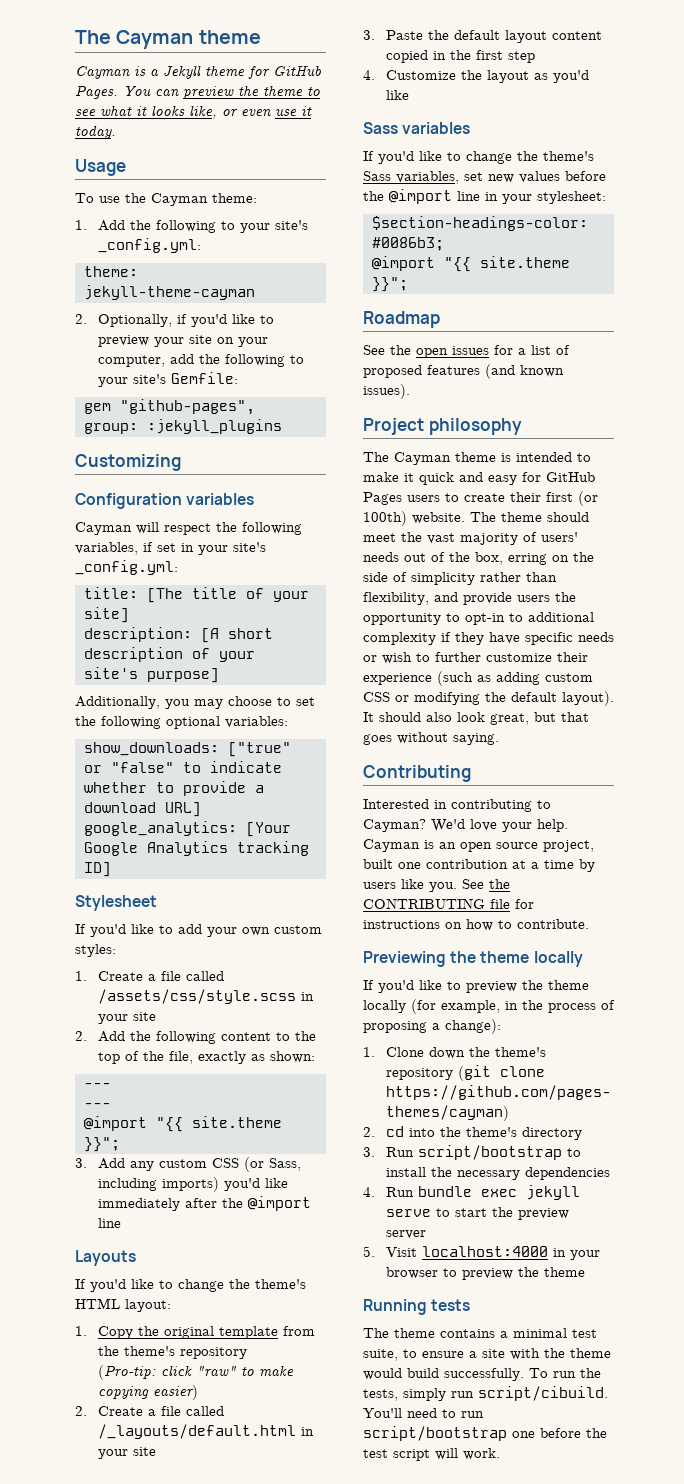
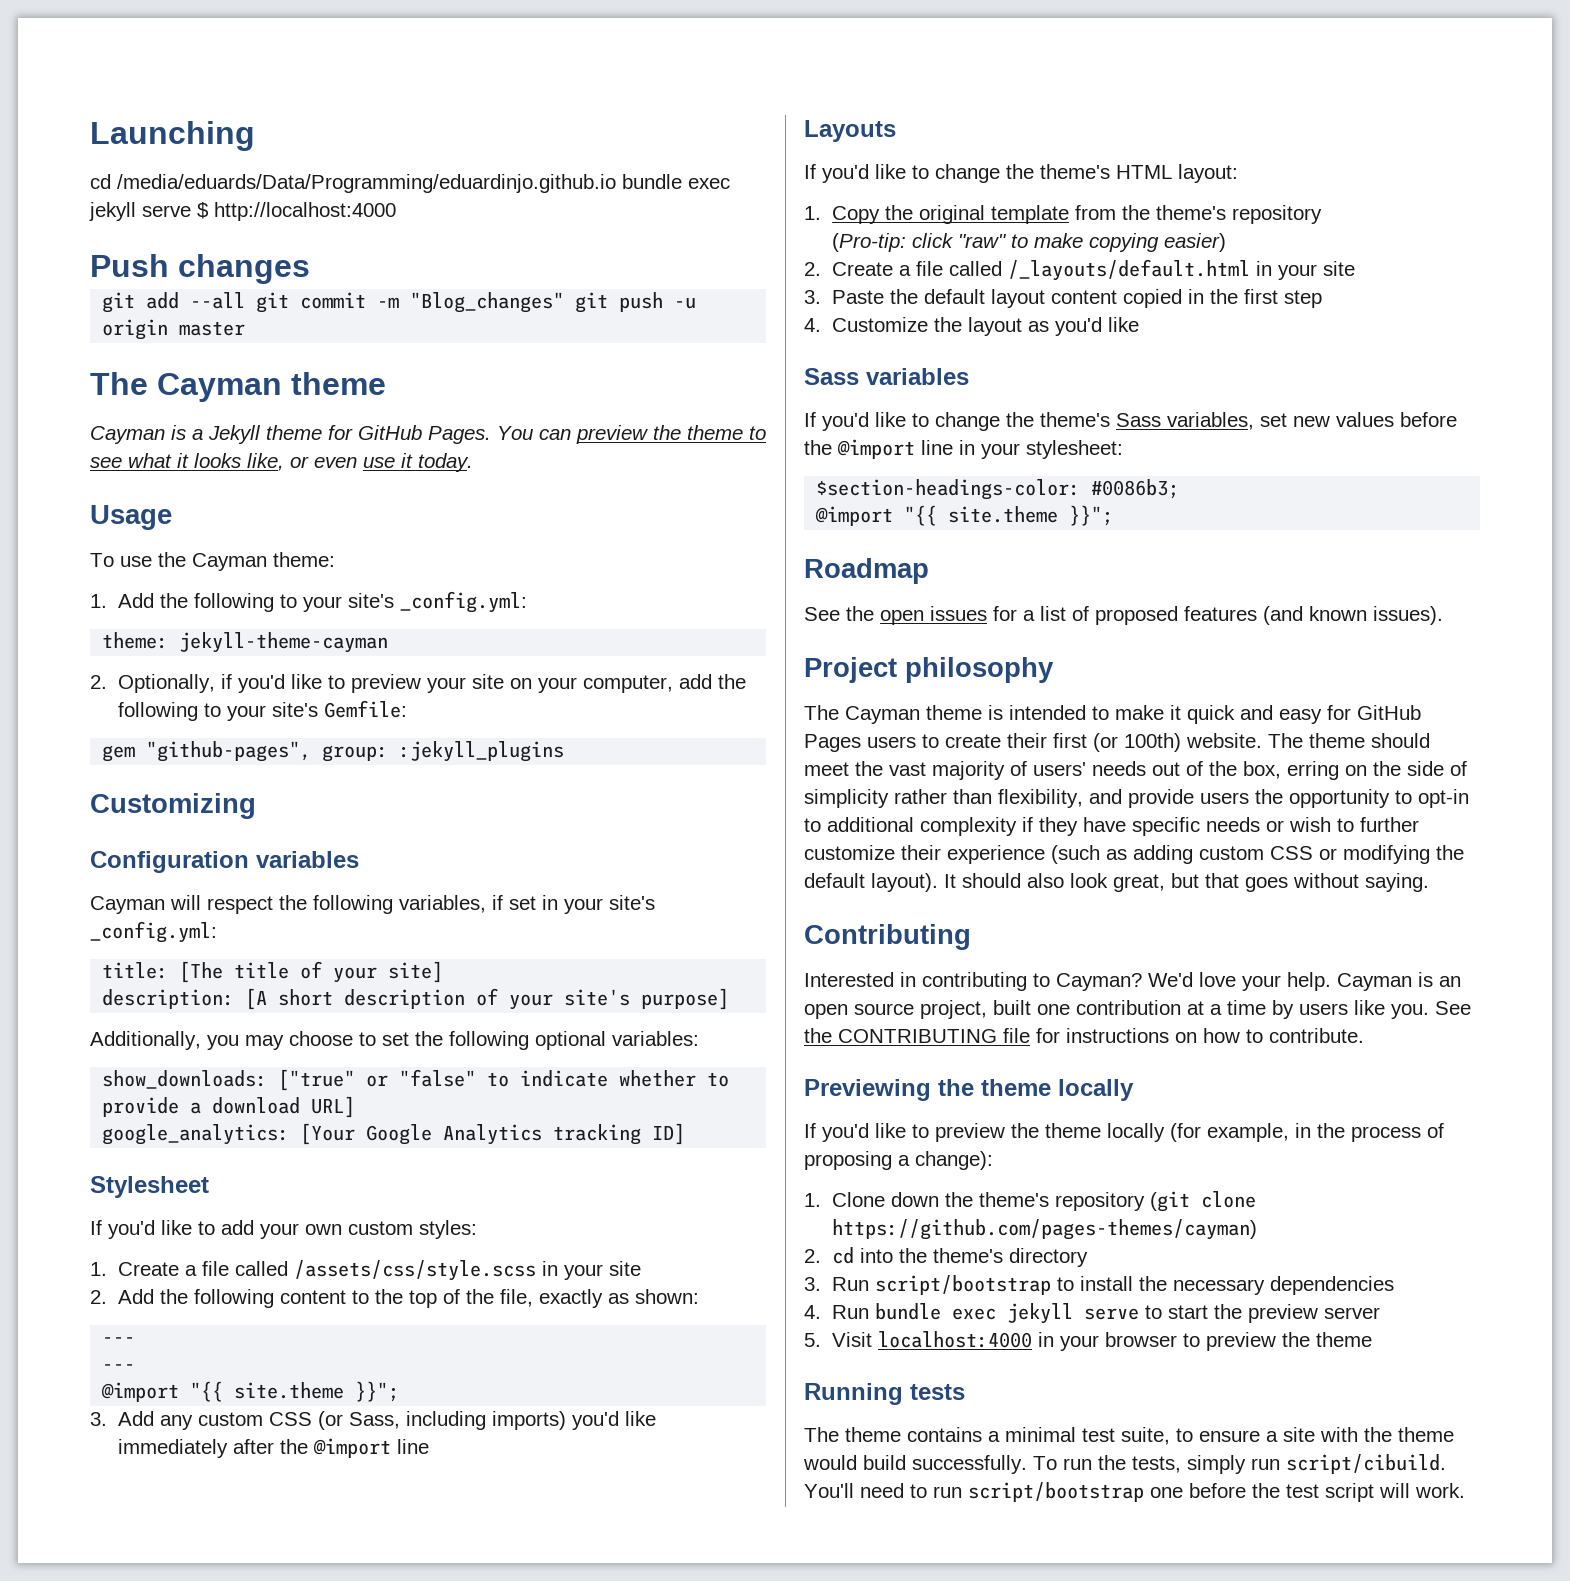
(75, 37) none -> [90,121,255,151] [90,174,730,193] [89,202,396,221] [90,254,310,284] [102,292,697,313] [102,319,246,340] Launching // cd /media/eduards/Data/Programming/eduardinjo.github.io bundle exec jekyll serve $ http://localhost:4000 // Push changes // git add --all git commit -m "Blog_changes" git push -u origin master //

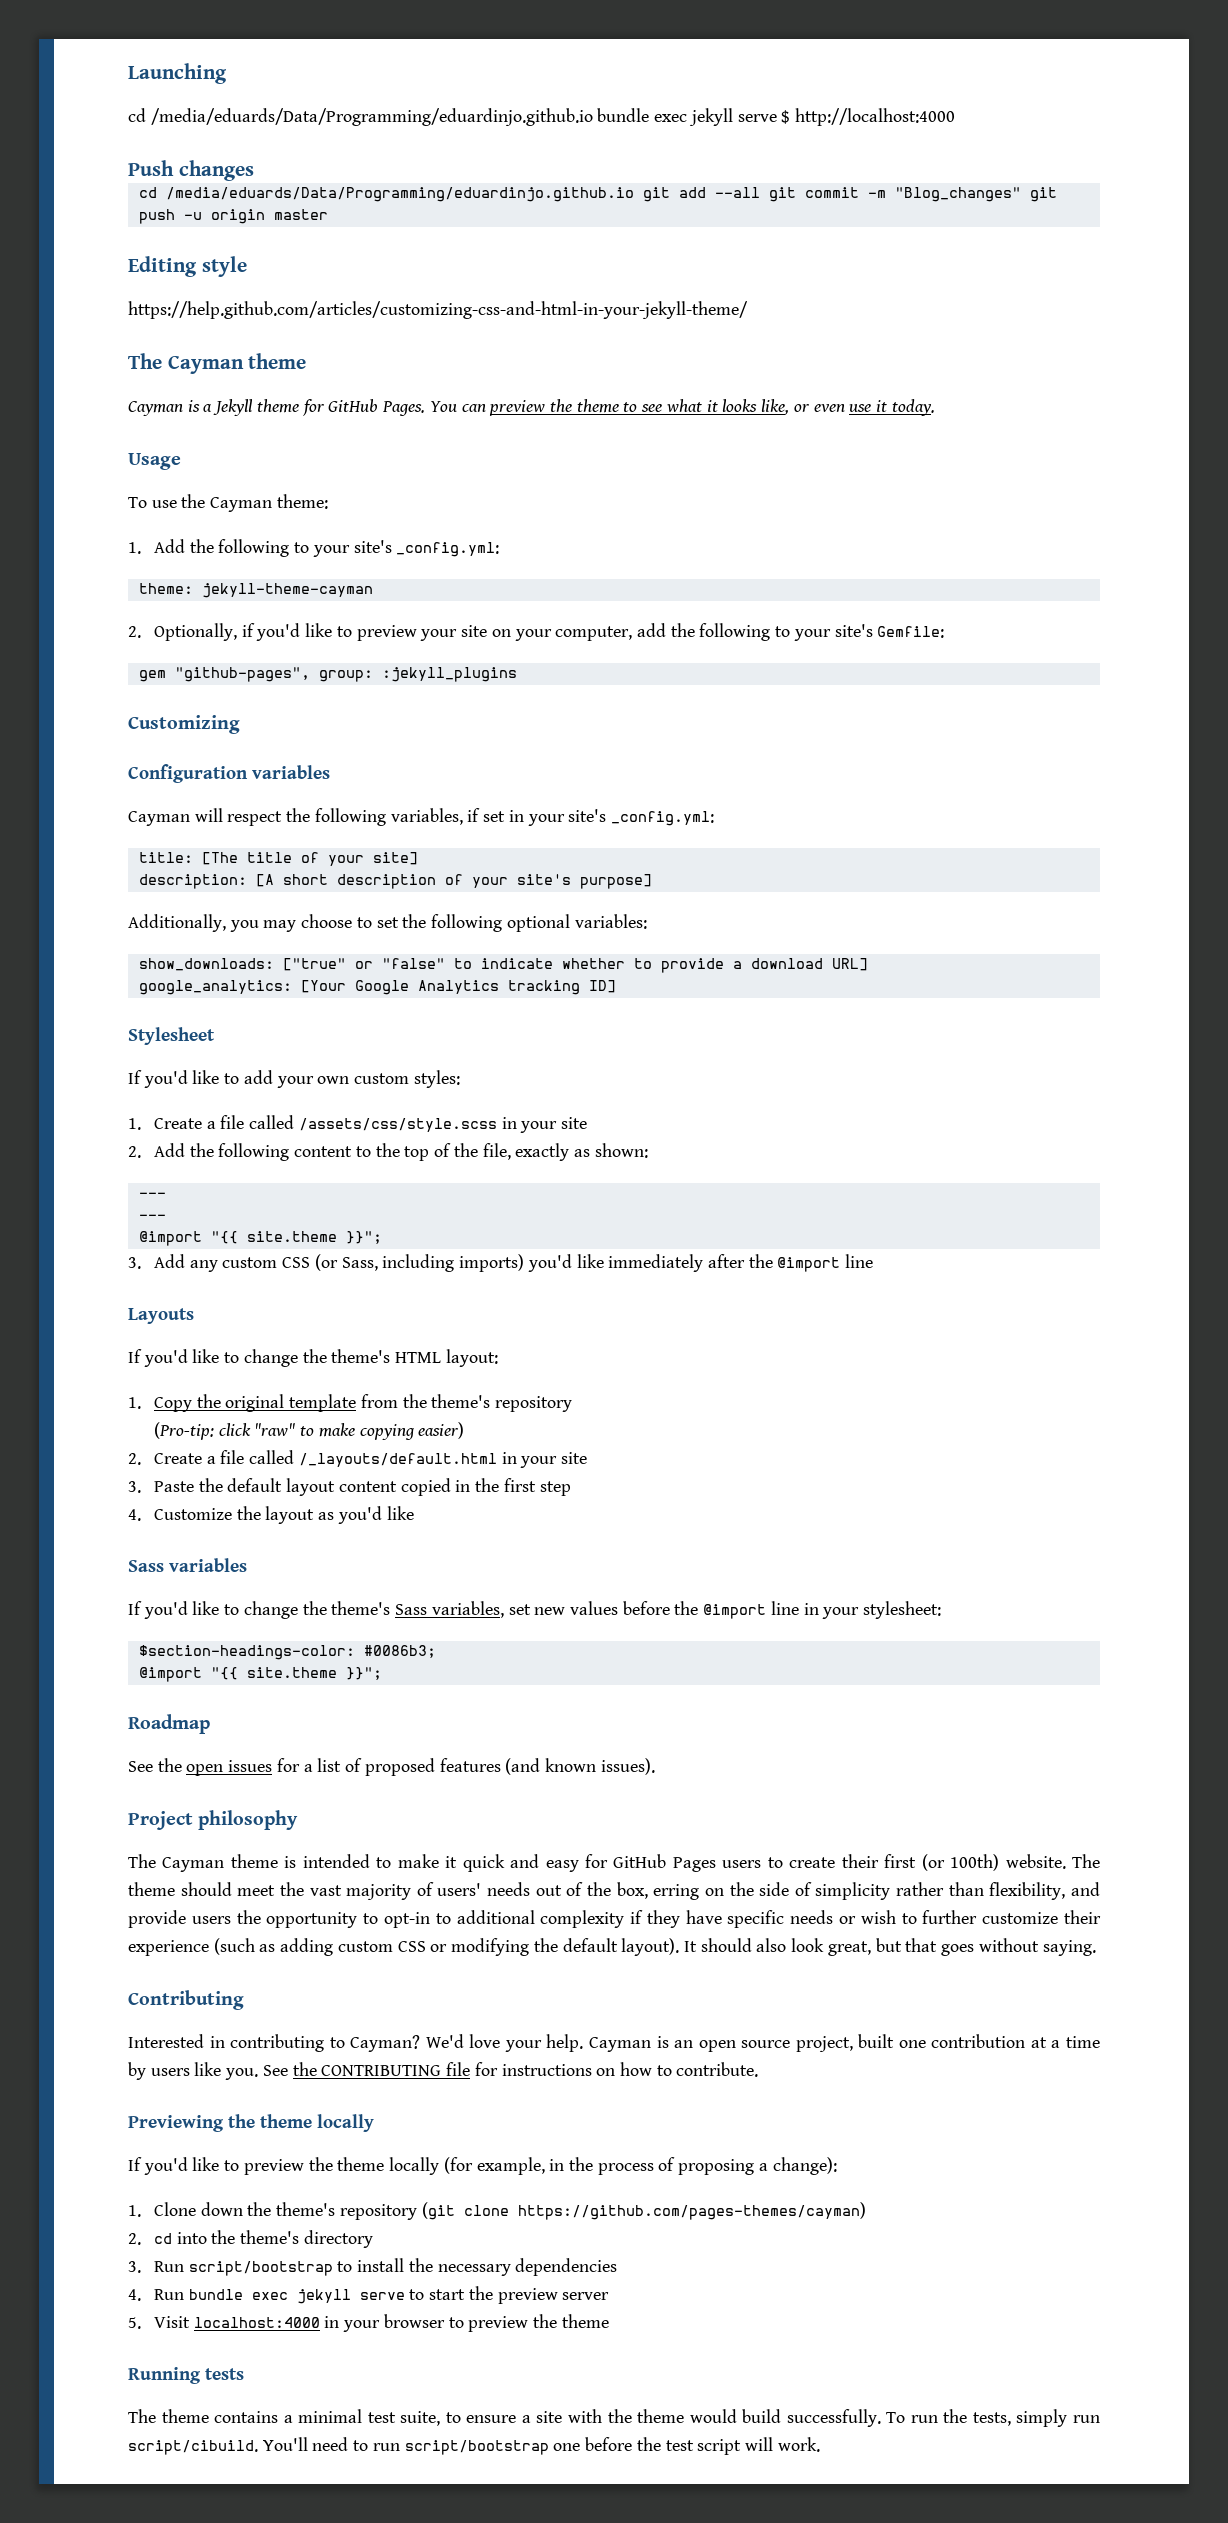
(310, 269) none -> [138,187,634,202] cd /media/eduards/Data/Programming/eduardinjo.github.io
(246, 328) none -> [128,256,247,277] [128,301,748,319] // Editing style // https://help.github.com/articles/customizing-css-and-html-in-your-jekyll-theme/

